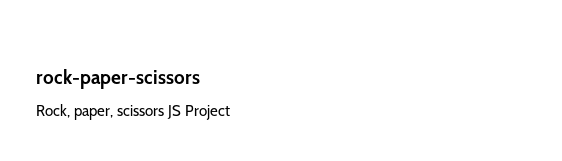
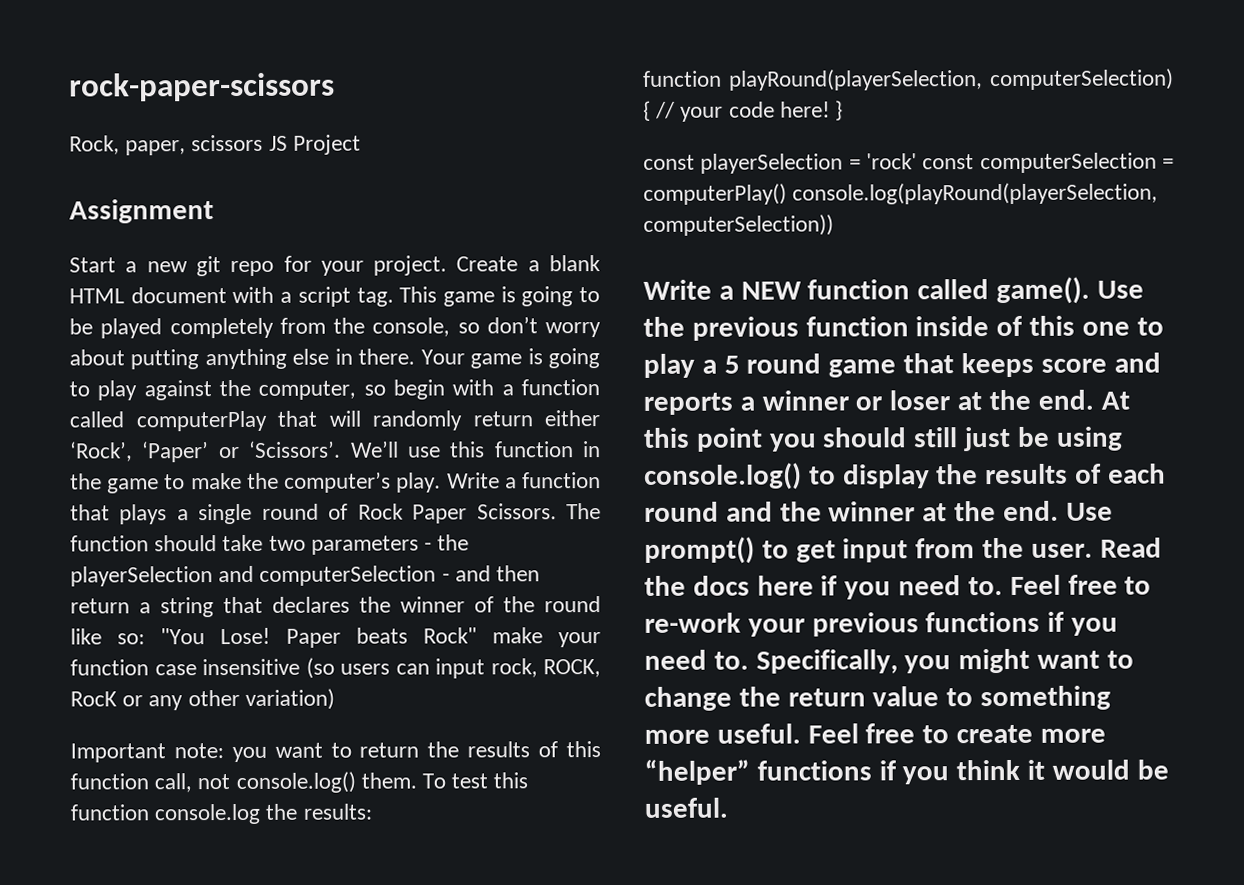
(231, 112) none -> [69,199,214,224] [69,255,601,277] [69,286,600,307] [69,316,601,339] [69,348,601,370] [69,379,600,401] [69,410,600,432] [69,440,601,463] [70,471,601,494] [70,503,601,525] [70,534,470,555] [70,565,541,587] [70,596,601,618] [70,627,601,648] [70,657,601,679] [70,688,335,711] [70,741,602,763] [70,771,529,794] [70,803,372,825] [643,68,1174,91] [643,100,844,122] [643,152,1174,174] [643,182,1159,205] [643,214,834,236] [643,276,1144,305] [643,315,1164,341] [643,352,1161,378] [643,389,1130,415] [643,426,1123,452] [644,462,1166,490] [644,500,1113,522] [644,536,1162,564] [644,574,1152,600] [644,611,1119,637] [644,648,1134,674] [644,685,1112,711] [644,723,1106,744] [644,759,1169,785] [644,797,728,818] // Assignment // Start a new git repo for your project. Create a blank HTML document with a script tag. This game is going to be played completely from the console, so don’t worry about putting anything else in there. Your game is going to play against the computer, so begin with a function called computerPlay that will randomly return either ‘Rock’, ‘Paper’ or ‘Scissors’. We’ll use this function in the game to make the computer’s play. Write a function that plays a single round of Rock Paper Scissors. The function should take two parameters - the playerSelection and computerSelection - and then return a string that declares the winner of the round like so: "You Lose! Paper beats Rock" make your function case insensitive (so users can input rock, ROCK, RocK or any other variation) // Important note: you want to return the results of this function call, not console.log() them. To test this function console.log the results: // function playRound(playerSelection, computerSelection) { // your code here! } // const playerSelection = 'rock' const computerSelection = computerPlay() console.log(playRound(playerSelection, computerSelection)) // Write a NEW function called game(). Use the previous function inside of this one to play a 5 round game that keeps score and reports a winner or loser at the end. At this point you should still just be using console.log() to display the results of each round and the winner at the end. Use prompt() to get input from the user. Read the docs here if you need to. Feel free to re-work your previous functions if you need to. Specifically, you might want to change the return value to something more useful. Feel free to create more “helper” functions if you think it would be useful.

